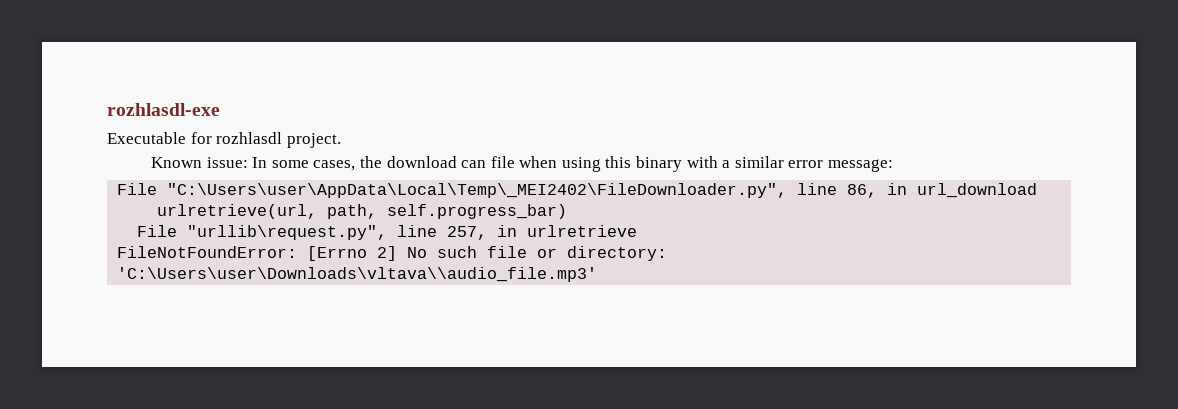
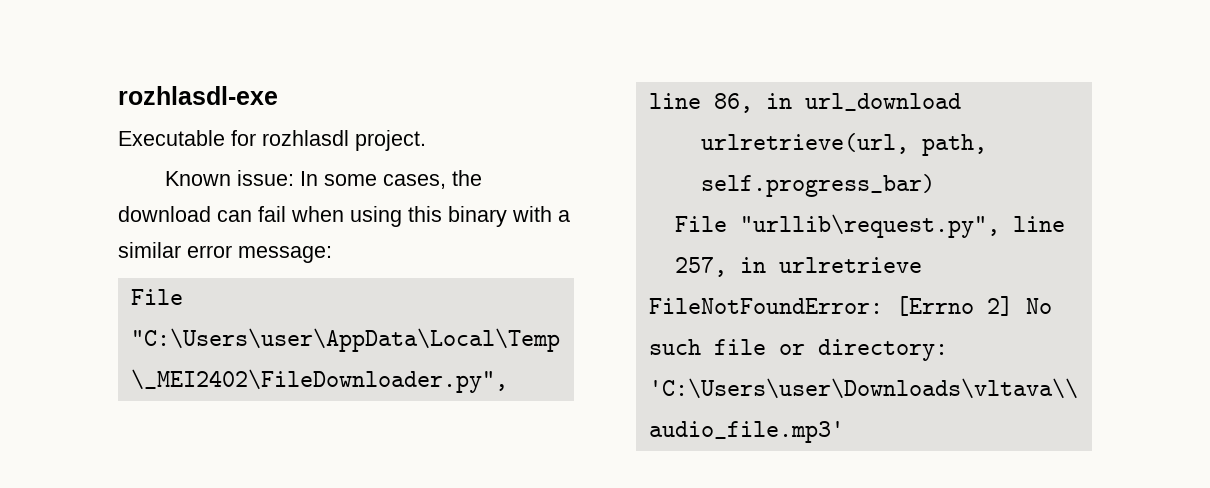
[490,156,515,168] file -> [258,206,286,222] fail

